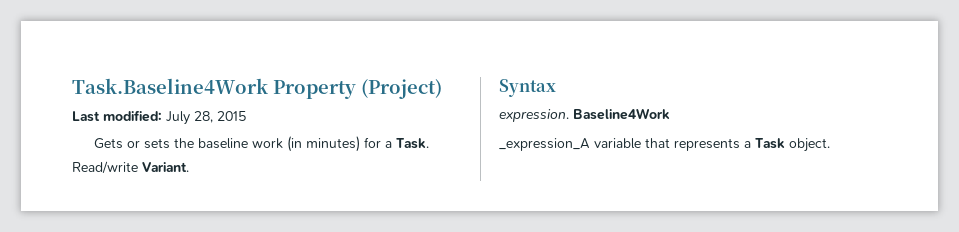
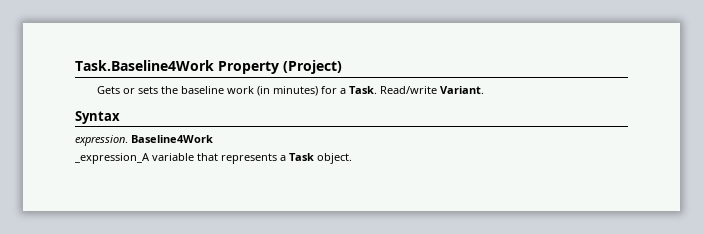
[72,110,246,125] // Last modified: July 28, 2015 -> (342, 67) none

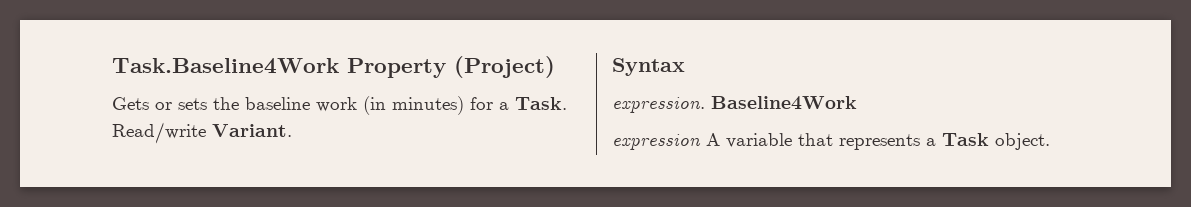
[74,153,150,164] _expression_A -> [612,133,720,150] expression A

